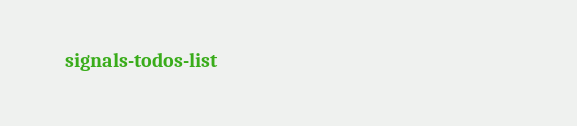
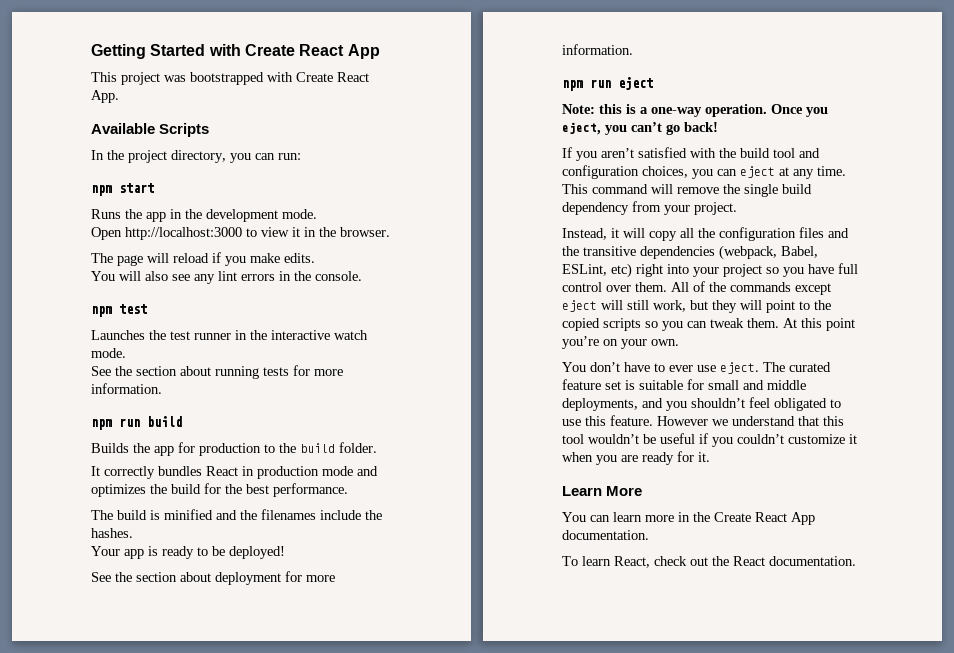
[65,52,218,71] signals-todos-list -> [91,44,380,59] [91,72,369,85] [91,90,119,103] [91,123,210,137] [91,150,301,163] [91,183,154,196] [91,209,317,222] [91,227,390,240] [91,252,315,266] [91,271,362,284] [91,304,147,317] [91,330,368,340] [91,348,126,358] [91,365,343,379] [91,383,162,394] [91,416,182,430] [91,442,377,456] [91,466,378,479] [91,483,348,497] [91,509,382,520] [91,528,133,538] [91,546,285,559] [91,571,335,585] [562,44,633,55] [562,77,653,91] [562,104,828,117] [562,122,718,135] [562,147,820,161] [562,165,846,179] [562,184,812,197] [562,201,737,215] [562,227,849,241] [562,245,818,260] [562,263,858,278] [562,281,831,295] [562,300,831,313] [562,318,855,331] [562,336,679,349] [562,362,831,374] [562,379,806,390] [562,397,841,411] [562,415,844,426] [562,433,857,447] [562,451,710,465] [562,486,643,496] [562,512,815,525] [562,530,649,540] [562,556,856,568] Getting Started with Create React App // This project was bootstrapped with Create React App. // Available Scripts // In the project directory, you can run: // npm start // Runs the app in the development mode. // Open http://localhost:3000 to view it in the browser. // The page will reload if you make edits. // You will also see any lint errors in the console. // npm test // Launches the test runner in the interactive watch mode. // See the section about running tests for more information. // npm run build // Builds the app for production to the build folder. // It correctly bundles React in production mode and optimizes the build for the best performance. // The build is minified and the filenames include the hashes. // Your app is ready to be deployed! // See the section about deployment for more information. // npm run eject // Note: this is a one-way operation. Once you eject, you can’t go back! // If you aren’t satisfied with the build tool and configuration choices, you can eject at any time. This command will remove the single build dependency from your project. // Instead, it will copy all the configuration files and the transitive dependencies (webpack, Babel, ESLint, etc) right into your project so you have full control over them. All of the commands except eject will still work, but they will point to the copied scripts so you can tweak them. At this point you’re on your own. // You don’t have to ever use eject. The curated feature set is suitable for small and middle deployments, and you shouldn’t feel obligated to use this feature. However we understand that this tool wouldn’t be useful if you couldn’t customize it when you are ready for it. // Learn More // You can learn more in the Create React App documentation. // To learn React, check out the React documentation.

